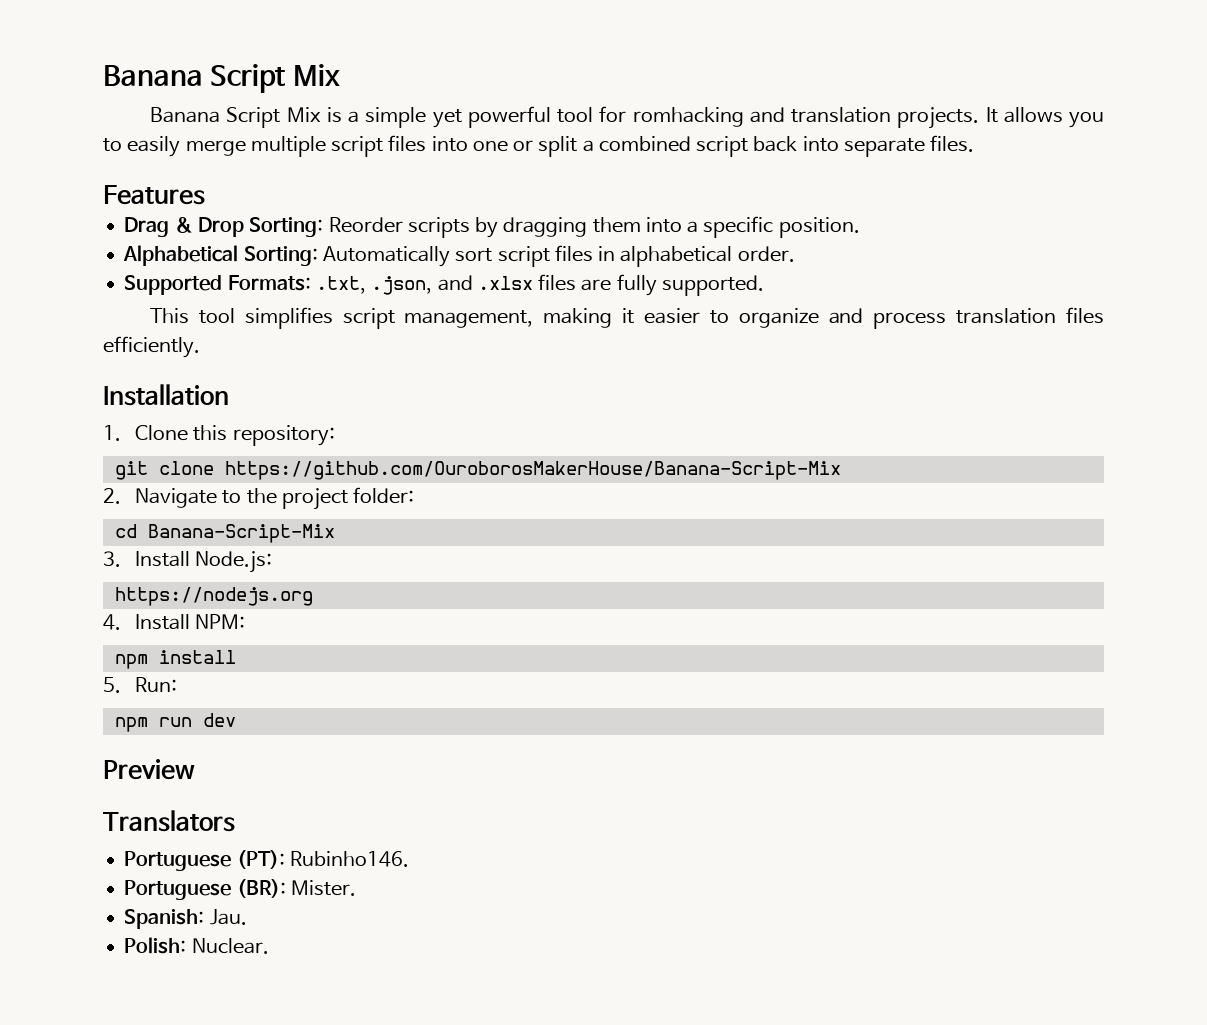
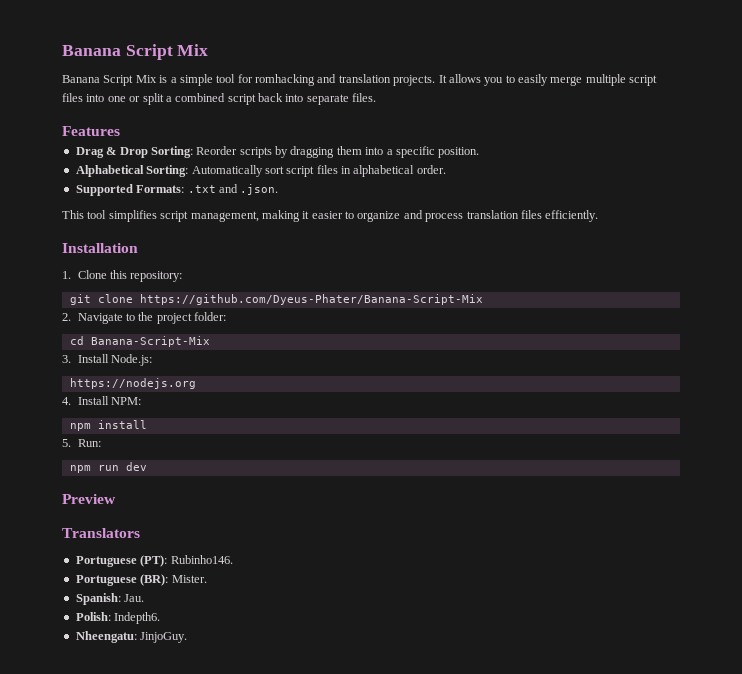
[432,106,551,128] yet powerful -> (213, 80) none
[315,274,764,296] .txt, .json, and .xlsx files are fully supported. -> [187,184,279,195] .txt and .json.
[224,461,841,480] https://github.com/OuroborosMakerHouse/Banana-Script-Mix -> [139,294,483,305] https://github.com/Dyeus-Phater/Banana-Script-Mix
[191,938,269,954] Nuclear. -> [114,612,161,624] [75,631,188,643] Indepth6. // Nheengatu: JinjoGuy.

